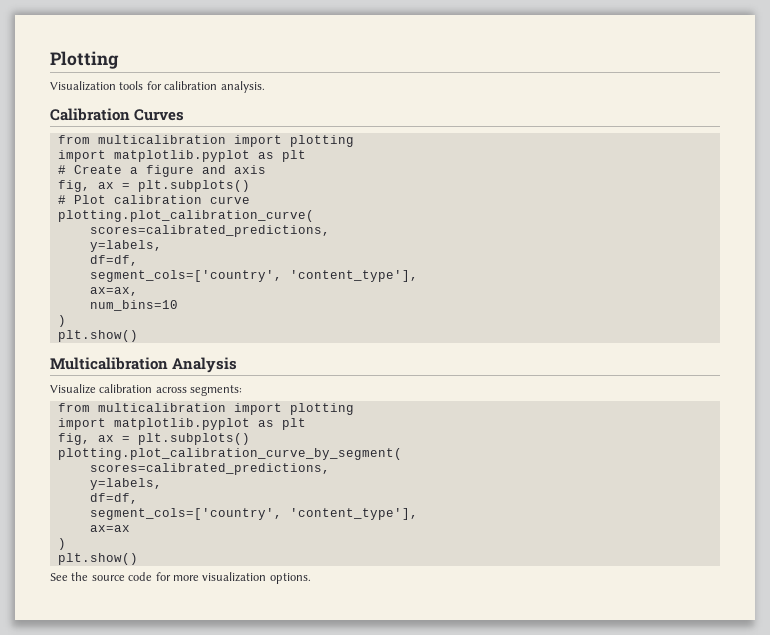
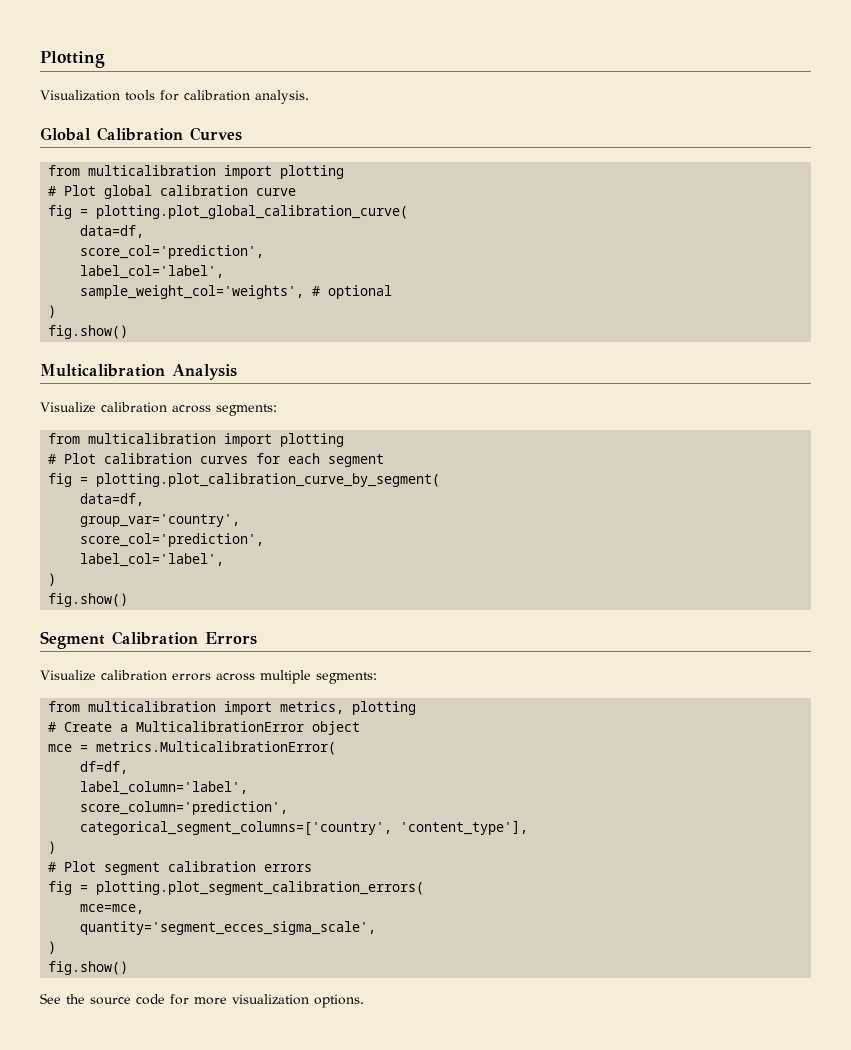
(265, 87) none -> [40,127,91,141] Global
[57,150,306,162] [57,165,266,177] [57,180,250,192] [57,195,106,204] // import matplotlib.pyplot as plt // # Create a figure and axis // fig, ax = plt.subplots() // # Plot -> [48,185,153,199] // # Plot global
[57,210,314,222] [89,225,330,237] [89,240,162,252] [89,255,138,266] [89,270,418,282] [89,287,138,296] [89,300,178,311] [57,315,66,327] [57,330,138,342] plotting.plot_calibration_curve( // scores=calibrated_predictions, // y=labels, // df=df, // segment_cols=['country', 'content_type'], // ax=ax, // num_bins=10 // ) // plt.show() -> [48,205,409,219] [80,225,145,238] [80,245,265,259] [80,265,225,279] [80,285,393,299] [48,305,57,318] [48,325,129,339] fig = plotting.plot_global_calibration_curve( // data=df, // score_col='prediction', // label_col='label', // sample_weight_col='weights', # optional // ) // fig.show()
[57,418,306,430] [57,433,250,445] [57,448,402,460] [89,463,330,475] [89,478,162,490] [89,493,138,504] [89,508,418,520] [89,525,130,532] [57,538,66,550] [57,553,138,565] import matplotlib.pyplot as plt // fig, ax = plt.subplots() // plotting.plot_calibration_curve_by_segment( // scores=calibrated_predictions, // y=labels, // df=df, // segment_cols=['country', 'content_type'], // ax=ax // ) // plt.show() -> [48,453,385,467] [48,473,441,487] [80,493,145,506] [80,514,241,527] [80,533,265,547] [80,553,225,567] [48,573,57,586] [48,593,129,607] [40,631,257,649] [40,670,377,684] [48,701,417,715] [48,721,361,735] [48,741,337,755] [80,761,129,774] [80,781,249,795] [80,801,289,815] [80,820,529,836] [48,841,57,854] [48,861,313,875] [48,881,425,895] [80,904,145,914] [80,921,377,935] [48,941,57,954] [48,961,129,975] # Plot calibration curves for each segment // fig = plotting.plot_calibration_curve_by_segment( // data=df, // group_var='country', // score_col='prediction', // label_col='label', // ) // fig.show() // Segment Calibration Errors // Visualize calibration errors across multiple segments: // from multicalibration import metrics, plotting // # Create a MulticalibrationError object // mce = metrics.MulticalibrationError( // df=df, // label_column='label', // score_column='prediction', // categorical_segment_columns=['country', 'content_type'], // ) // # Plot segment calibration errors // fig = plotting.plot_segment_calibration_errors( // mce=mce, // quantity='segment_ecces_sigma_scale', // ) // fig.show()

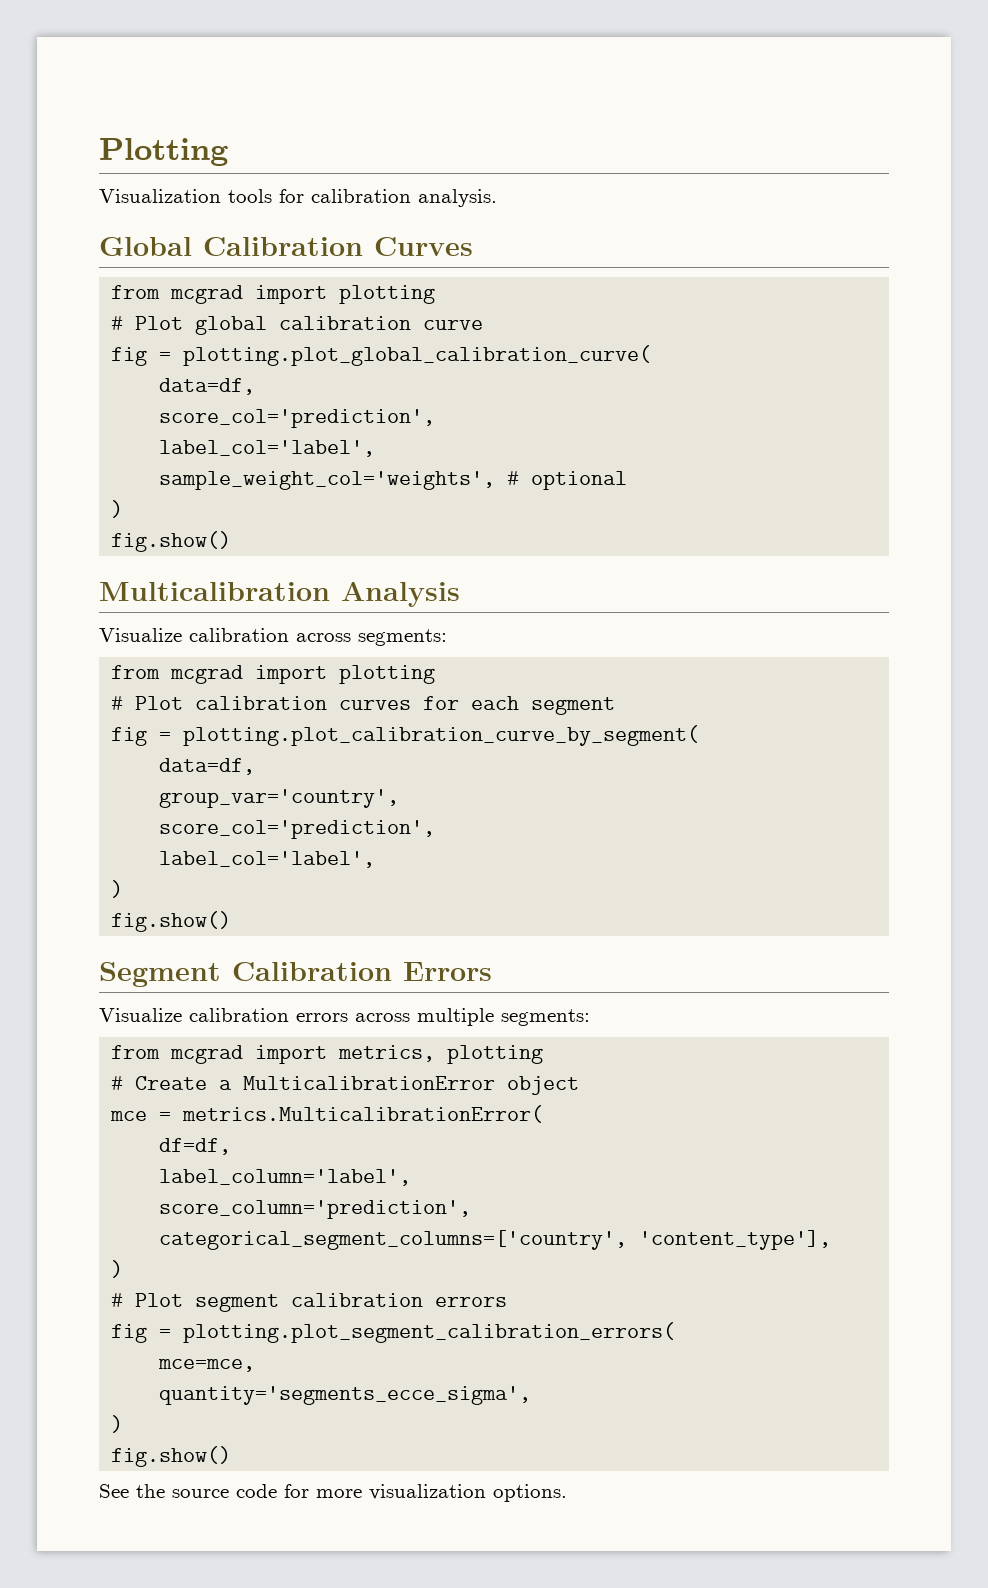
[88,165,217,176] multicalibration -> [170,285,244,304] mcgrad
[88,433,217,444] multicalibration -> [170,665,244,684] mcgrad
[88,701,217,712] multicalibration -> [170,1045,244,1064] mcgrad
[80,921,377,935] quantity='segment_ecces_sigma_scale', -> [159,1386,532,1405] quantity='segments_ecce_sigma',

